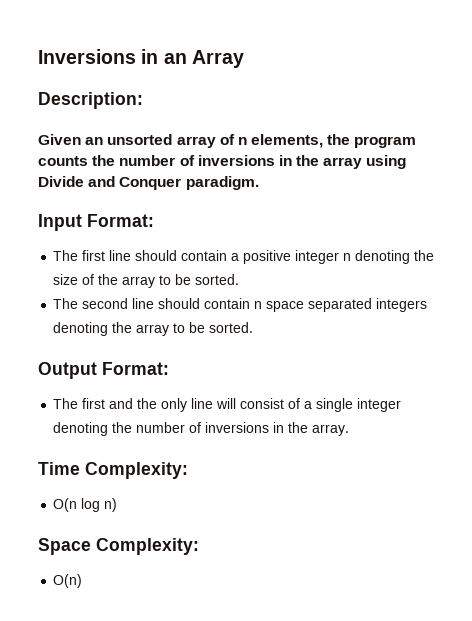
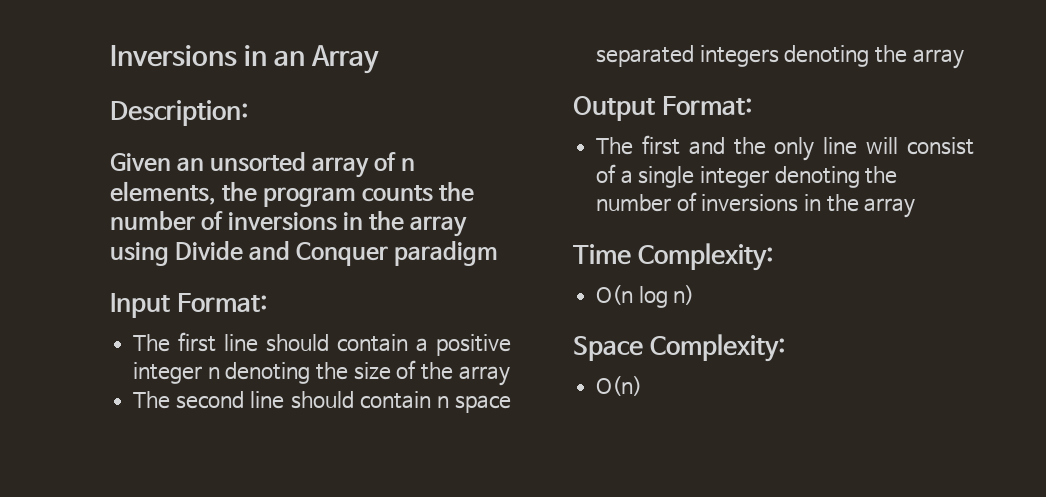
[185,176,259,190] paradigm. -> [394,241,499,266] paradigm
[159,274,240,285] to be sorted. -> (510, 376) none
[173,322,254,333] to be sorted. -> (964, 59) none
[312,424,350,436] array. -> [864,198,916,218] array

